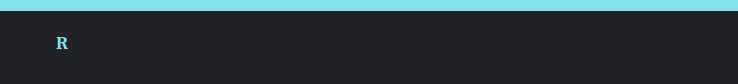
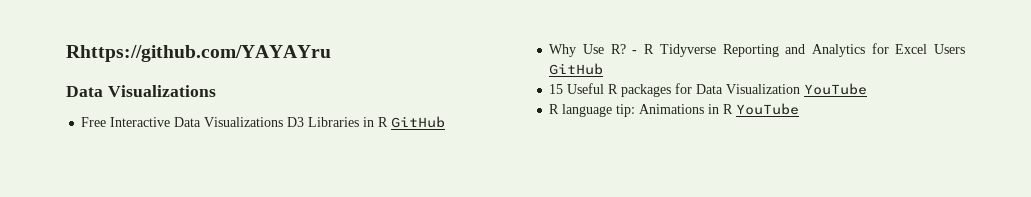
[56,37,68,49] R -> [66,45,331,62] [66,85,216,97] [81,116,446,128] [549,43,965,57] [549,63,604,75] [549,83,868,97] [549,103,800,117] Rhttps://github.com/YAYAYru // Data Visualizations // Free Interactive Data Visualizations D3 Libraries in R GitHub // Why Use R? - R Tidyverse Reporting and Analytics for Excel Users GitHub // 15 Useful R packages for Data Visualization YouTube // R language tip: Animations in R YouTube

